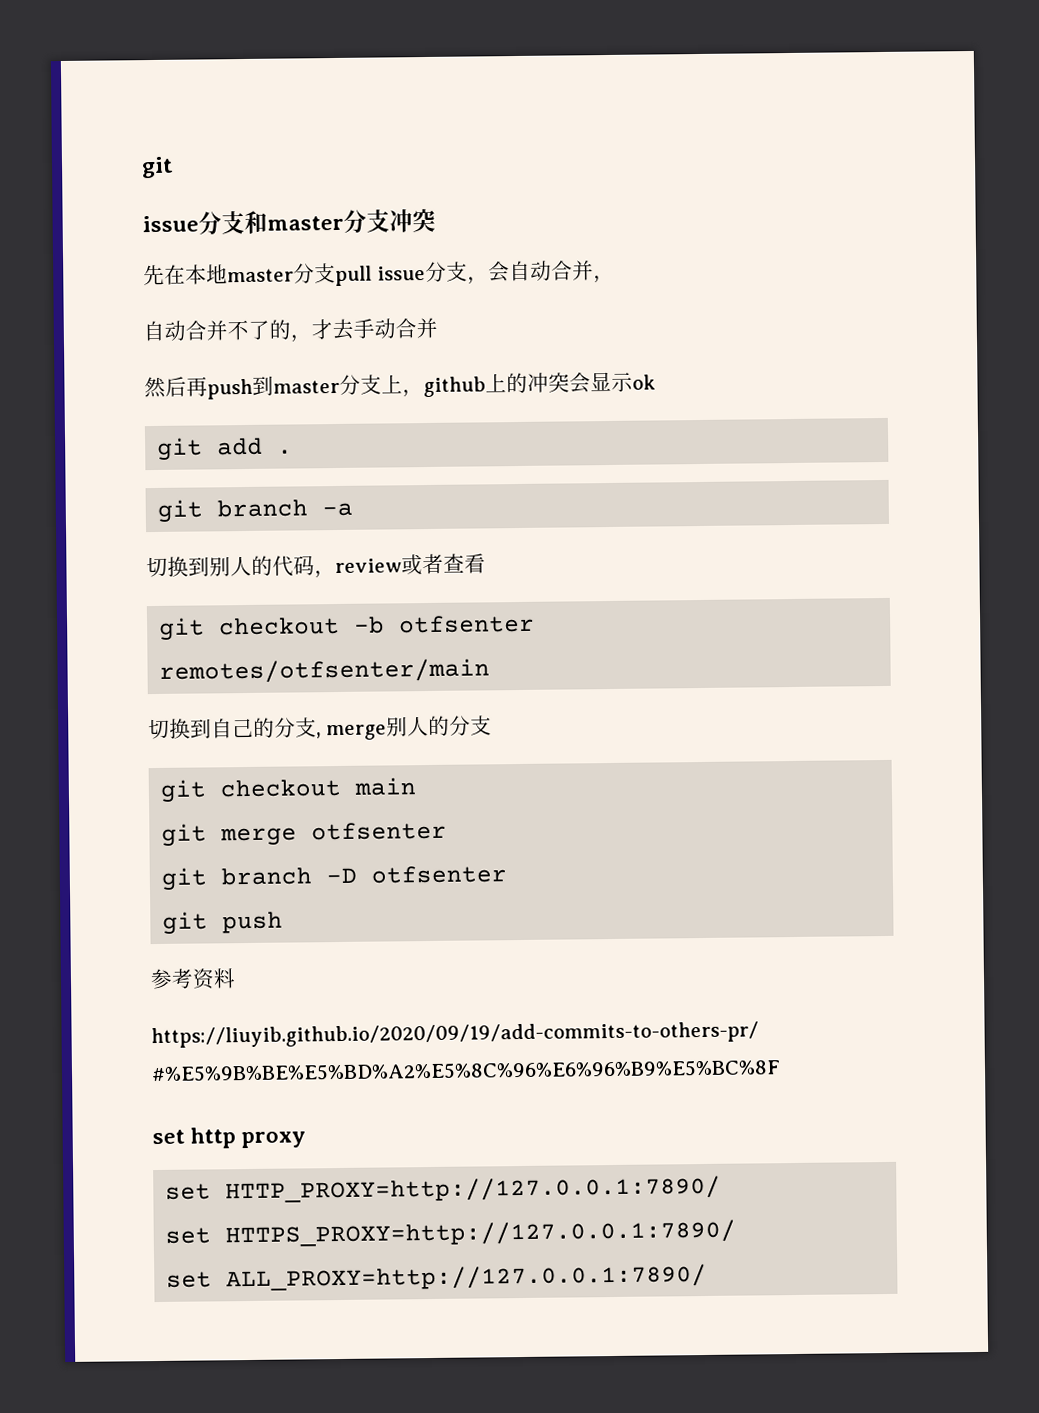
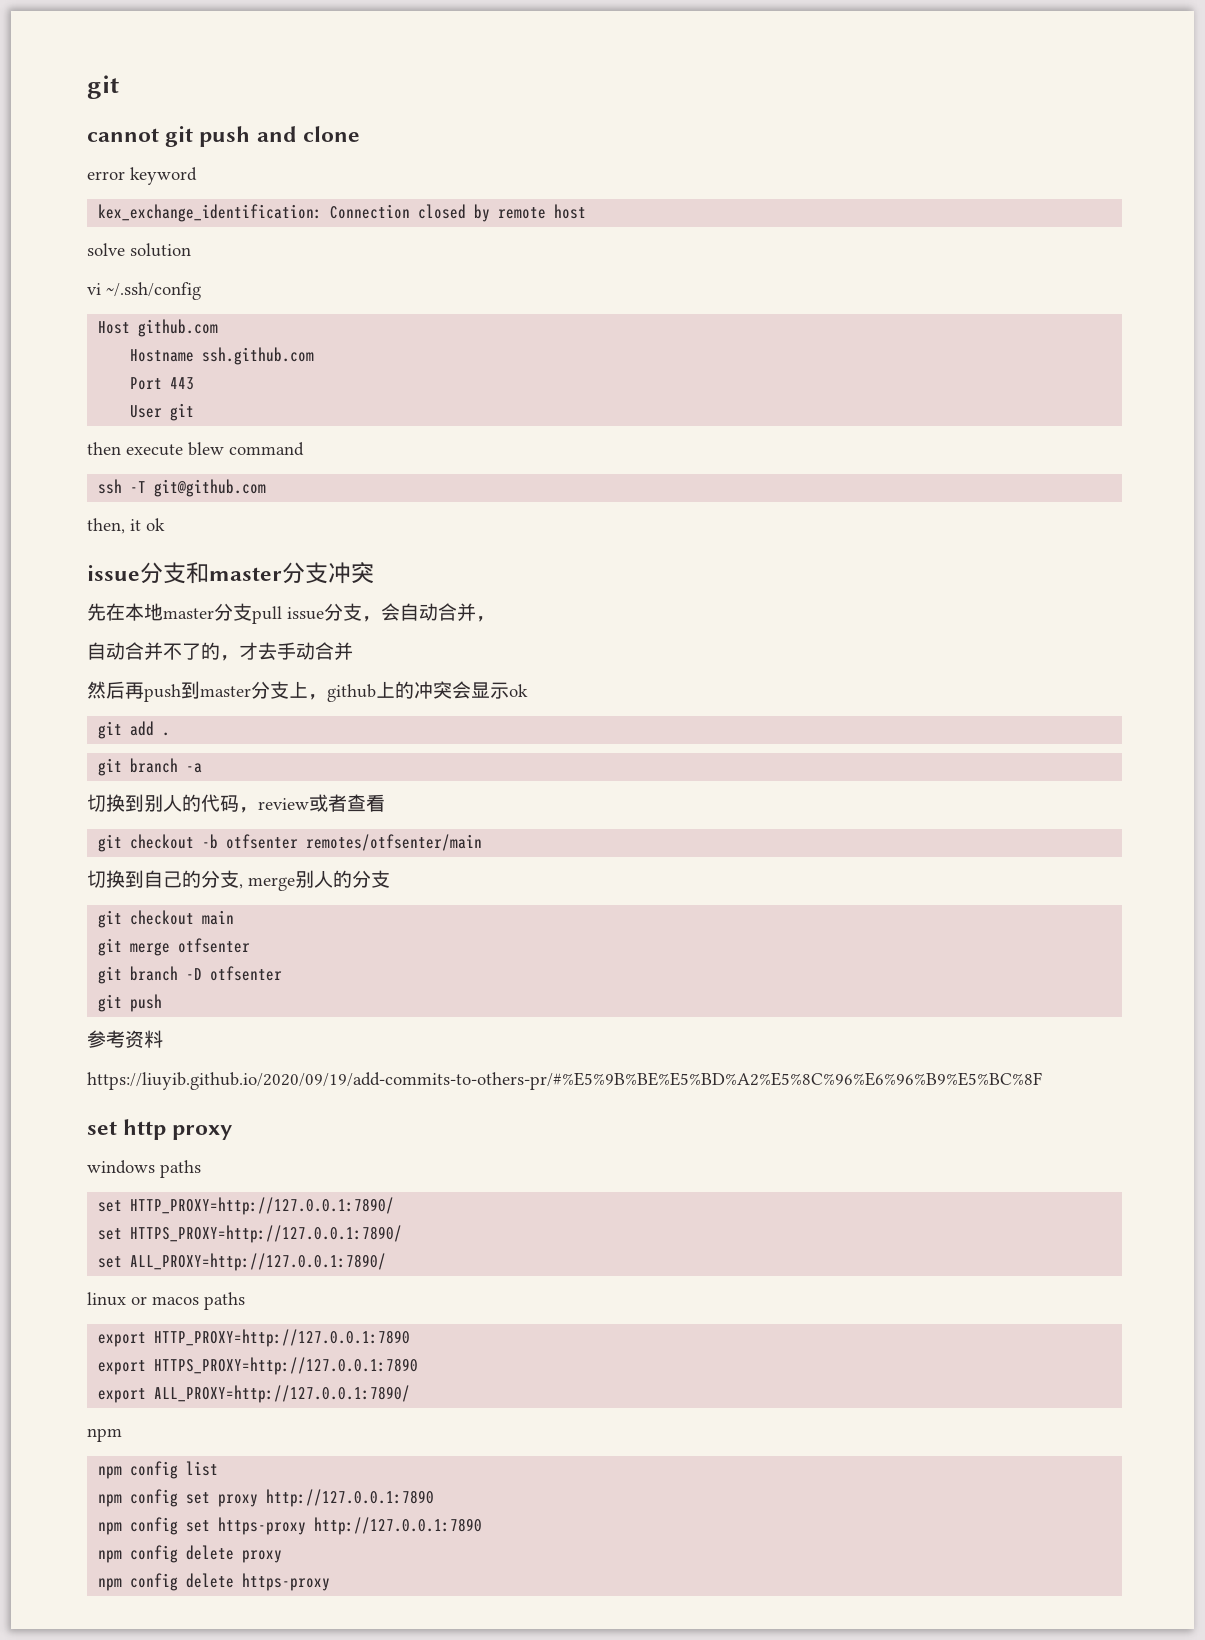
[141,156,174,179] git -> [87,75,119,99] [87,126,360,147] [87,167,197,185] [98,204,587,222] [87,243,191,257] [87,282,201,300] [98,319,219,337] [130,347,315,365] [130,377,195,390] [130,403,195,421] [87,442,304,456] [98,479,267,497] [87,518,165,534] git // cannot git push and clone // error keyword // kex_exchange_identification: Connection closed by remote host // solve solution // vi ~/.ssh/config // Host github.com // Hostname ssh.github.com // Port 443 // User git // then execute blew command // ssh -T git@github.com // then, it ok
(307, 1140) none -> [87,1160,201,1178] // windows paths
(708, 1277) none -> [87,1292,245,1310] [98,1329,411,1347] [98,1357,419,1375] [98,1385,411,1403] [87,1428,122,1442] [98,1461,219,1479] [98,1489,435,1507] [98,1517,483,1535] [98,1545,283,1563] [98,1573,331,1591] // linux or macos paths // export HTTP_PROXY=http://127.0.0.1:7890 // export HTTPS_PROXY=http://127.0.0.1:7890 // export ALL_PROXY=http://127.0.0.1:7890/ // npm // npm config list // npm config set proxy http://127.0.0.1:7890 // npm config set https-proxy http://127.0.0.1:7890 // npm config delete proxy // npm config delete https-proxy

